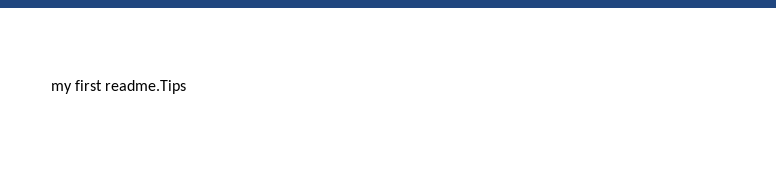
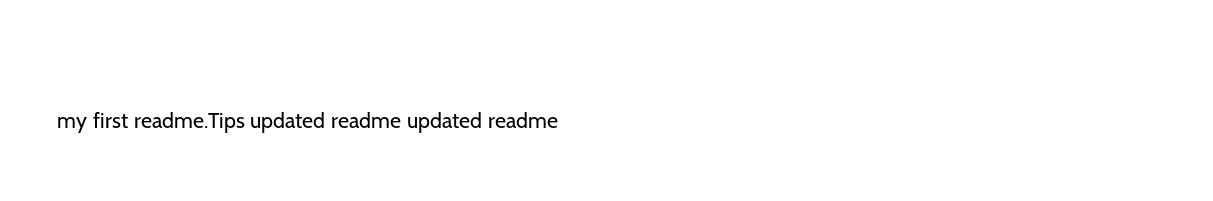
(187, 87) none -> [250,112,558,133] updated readme updated readme

